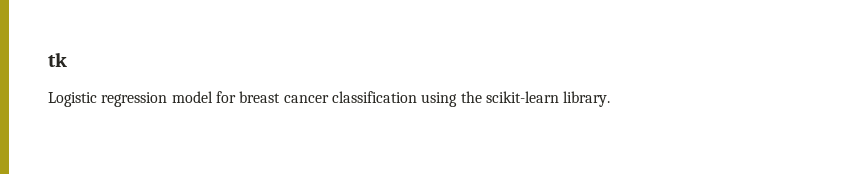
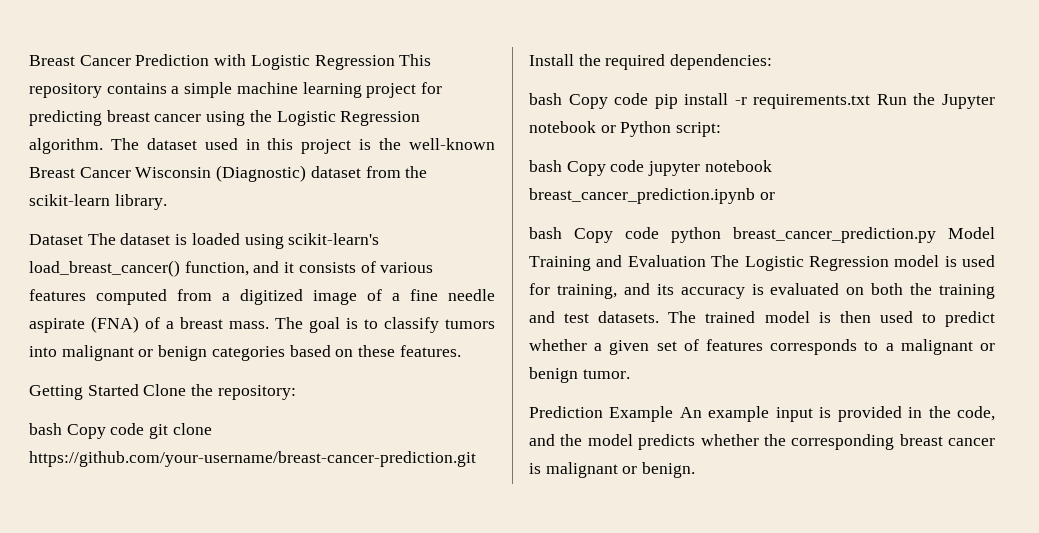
[48,52,67,67] [48,91,417,107] tk // Logistic regression model for breast cancer classification -> [29,54,432,70] [29,82,443,98] [29,110,202,126] Breast Cancer Prediction with Logistic Regression This repository contains a simple machine learning project for predicting breast cancer
[485,91,611,107] scikit-learn library. -> [276,111,421,126] [29,138,496,154] [29,165,428,182] [29,194,167,210] [29,233,380,249] [29,260,434,277] [29,289,495,305] [29,316,495,333] [29,345,461,361] [29,384,296,400] [29,423,212,439] [29,451,476,467] [529,54,773,70] [529,93,995,109] [529,121,722,137] [529,160,772,176] [529,188,775,204] [529,227,995,243] [529,255,995,271] [529,283,995,299] [529,311,996,327] [529,339,995,355] [529,367,630,383] [529,406,996,422] [529,434,995,450] [529,462,696,478] Logistic Regression algorithm. The dataset used in this project is the well-known Breast Cancer Wisconsin (Diagnostic) dataset from the scikit-learn library. // Dataset The dataset is loaded using scikit-learn's load_breast_cancer() function, and it consists of various features computed from a digitized image of a fine needle aspirate (FNA) of a breast mass. The goal is to classify tumors into malignant or benign categories based on these features. // Getting Started Clone the repository: // bash Copy code git clone https://github.com/your-username/breast-cancer-prediction.git Install the required dependencies: // bash Copy code pip install -r requirements.txt Run the Jupyter notebook or Python script: // bash Copy code jupyter notebook breast_cancer_prediction.ipynb or // bash Copy code python breast_cancer_prediction.py Model Training and Evaluation The Logistic Regression model is used for training, and its accuracy is evaluated on both the training and test datasets. The trained model is then used to predict whether a given set of features corresponds to a malignant or benign tumor. // Prediction Example An example input is provided in the code, and the model predicts whether the corresponding breast cancer is malignant or benign.

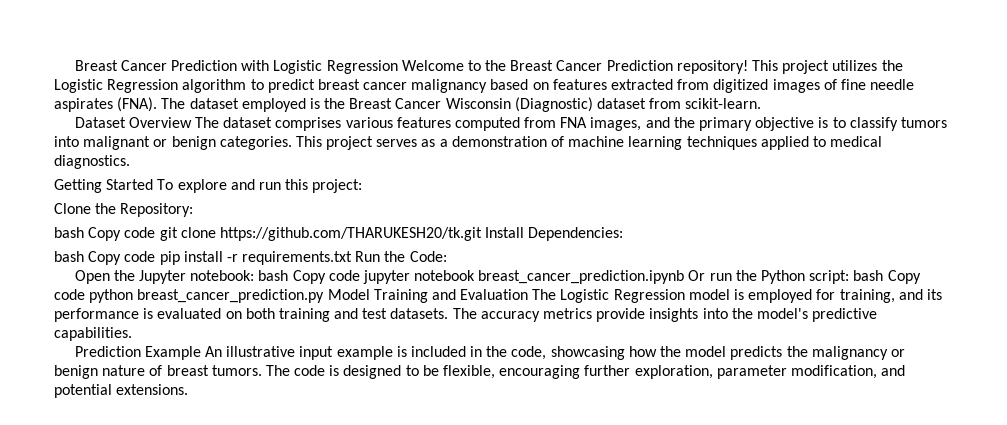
[399,54,432,66] [29,82,443,98] [29,110,421,126] [29,138,352,154] This repository contains a simple machine learning project for predicting breast cancer using the Logistic Regression algorithm. The dataset used in this project -> [401,60,903,74] [54,79,915,93] [54,97,306,112] Welcome to the Breast Cancer Prediction repository! This project utilizes the Logistic Regression algorithm to predict breast cancer malignancy based on features extracted from digitized images of fine needle aspirates (FNA). The dataset employed
[409,138,496,150] well-known -> (346, 103) none
[405,166,428,178] [29,194,167,210] the scikit-learn library. -> [685,98,762,109] scikit-learn.
[87,233,380,249] [29,260,434,277] [29,289,495,305] [29,316,340,333] The dataset is loaded using scikit-learn's load_breast_cancer() function, and it consists of various features computed from a digitized image of a fine needle aspirate (FNA) of a breast mass. The goal -> [128,117,815,131] Overview The dataset comprises various features computed from FNA images, and the primary objective
[211,345,461,361] [29,384,139,400] categories based on these features. // Getting Started -> [219,136,883,150] [54,155,130,169] [54,179,363,193] categories. This project serves as a demonstration of machine learning techniques applied to medical diagnostics. // Getting Started To explore and run this project: //
[217,385,296,400] repository: -> [120,203,194,217] Repository:
[29,451,476,467] [529,54,773,70] https://github.com/your-username/breast-cancer-prediction.git Install the required dependencies: -> [219,227,624,241] https://github.com/THARUKESH20/tk.git Install Dependencies:
[942,94,995,109] [529,121,722,137] Jupyter notebook or Python script: // -> [409,251,447,262] [74,270,255,284] Code: // Open the Jupyter notebook:
[759,192,775,200] or // -> [688,270,850,284] Or run the Python script:
[962,255,995,267] used -> [748,289,813,303] employed
[680,287,745,299] accuracy -> [54,308,139,322] performance
[910,283,933,295] the -> (275, 313) none
[705,311,996,327] [529,339,995,355] [529,367,630,383] [529,406,902,422] trained model is then used to predict whether a given set of features corresponds to a malignant or benign tumor. // Prediction Example An example input is provided -> [480,308,878,322] [54,327,132,341] [74,346,466,360] accuracy metrics provide insights into the model's predictive capabilities. // Prediction Example An illustrative input example is included
[529,434,555,446] and -> [550,346,657,360] showcasing how
[700,434,995,450] [529,462,696,478] whether the corresponding breast cancer is malignant or benign. -> [786,346,905,360] [54,365,906,379] [54,384,189,398] the malignancy or benign nature of breast tumors. The code is designed to be flexible, encouraging further exploration, parameter modification, and potential extensions.

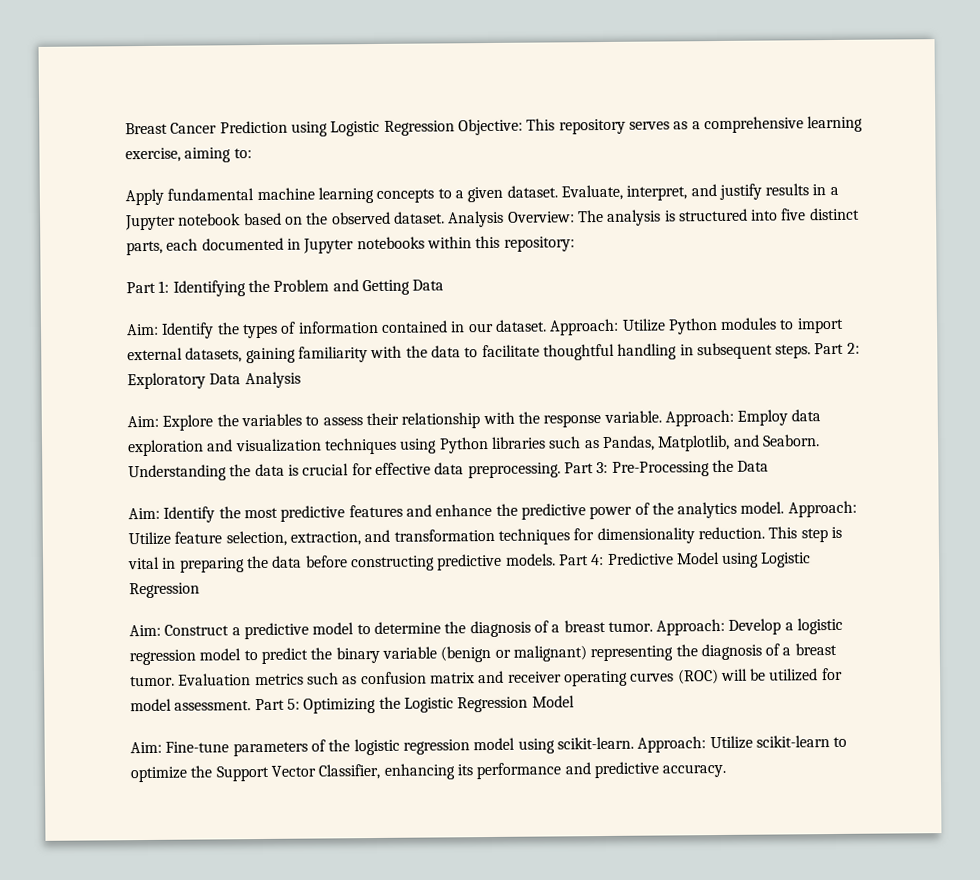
[74,60,903,74] [54,79,915,93] [54,97,762,112] [74,117,947,131] [54,136,883,150] [54,155,130,169] [54,179,363,193] [54,203,194,217] [54,227,624,241] [54,251,447,265] [74,270,921,284] [54,289,942,303] [54,308,878,322] [54,327,132,341] [74,346,905,360] [54,365,906,379] [54,384,189,398] Breast Cancer Prediction with Logistic Regression Welcome to the Breast Cancer Prediction repository! This project utilizes the Logistic Regression algorithm to predict breast cancer malignancy based on features extracted from digitized images of fine needle aspirates (FNA). The dataset employed is the Breast Cancer Wisconsin (Diagnostic) dataset from scikit-learn. // Dataset Overview The dataset comprises various features computed from FNA images, and the primary objective is to classify tumors into malignant or benign categories. This project serves as a demonstration of machine learning techniques applied to medical diagnostics. // Getting Started To explore and run this project: // Clone the Repository: // bash Copy code git clone https://github.com/THARUKESH20/tk.git Install Dependencies: // bash Copy code pip install -r requirements.txt Run the Code: // Open the Jupyter notebook: bash Copy code jupyter notebook breast_cancer_prediction.ipynb Or run the Python script: bash Copy code python breast_cancer_prediction.py Model Training and Evaluation The Logistic Regression model is employed for training, and its performance is evaluated on both training and test datasets. The accuracy metrics provide insights into the model's predictive capabilities. // Prediction Example An illustrative input example is included in the code, showcasing how the model predicts the malignancy or benign nature of breast tumors. The code is designed to be flexible, encouraging further exploration, parameter modification, and potential extensions. -> [125,115,864,137] [125,147,252,163] [125,183,839,206] [125,207,860,231] [126,235,575,256] [126,279,445,297] [126,317,844,339] [127,342,860,364] [127,371,301,390] [127,409,822,431] [127,434,820,457] [128,459,770,482] [128,500,857,523] [128,526,842,547] [128,552,812,573] [129,582,200,599] [129,617,844,640] [129,642,837,666] [130,667,843,687] [130,695,575,714] [130,735,848,757] [130,761,727,783] Breast Cancer Prediction using Logistic Regression Objective: This repository serves as a comprehensive learning exercise, aiming to: // Apply fundamental machine learning concepts to a given dataset. Evaluate, interpret, and justify results in a Jupyter notebook based on the observed dataset. Analysis Overview: The analysis is structured into five distinct parts, each documented in Jupyter notebooks within this repository: // Part 1: Identifying the Problem and Getting Data // Aim: Identify the types of information contained in our dataset. Approach: Utilize Python modules to import external datasets, gaining familiarity with the data to facilitate thoughtful handling in subsequent steps. Part 2: Exploratory Data Analysis // Aim: Explore the variables to assess their relationship with the response variable. Approach: Employ data exploration and visualization techniques using Python libraries such as Pandas, Matplotlib, and Seaborn. Understanding the data is crucial for effective data preprocessing. Part 3: Pre-Processing the Data // Aim: Identify the most predictive features and enhance the predictive power of the analytics model. Approach: Utilize feature selection, extraction, and transformation techniques for dimensionality reduction. This step is vital in preparing the data before constructing predictive models. Part 4: Predictive Model using Logistic Regression // Aim: Construct a predictive model to determine the diagnosis of a breast tumor. Approach: Develop a logistic regression model to predict the binary variable (benign or malignant) representing the diagnosis of a breast tumor. Evaluation metrics such as confusion matrix and receiver operating curves (ROC) will be utilized for model assessment. Part 5: Optimizing the Logistic Regression Model // Aim: Fine-tune parameters of the logistic regression model using scikit-learn. Approach: Utilize scikit-learn to optimize the Support Vector Classifier, enhancing its performance and predictive accuracy.

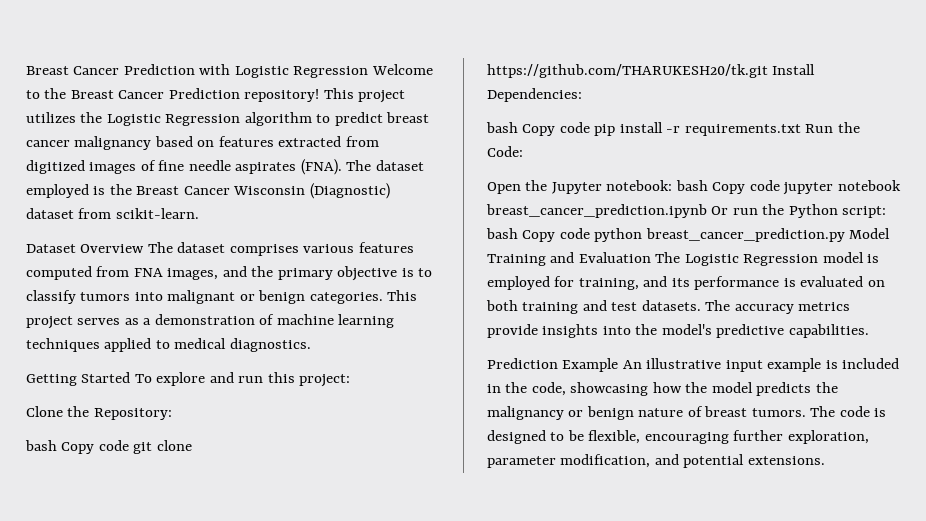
[125,115,864,137] [125,147,252,163] [125,183,839,206] [125,207,860,231] [126,235,575,256] [126,279,445,297] [126,317,844,339] [127,342,860,364] [127,371,301,390] [127,409,822,431] [127,434,820,457] [128,459,770,482] [128,500,857,523] [128,526,842,547] [128,552,812,573] [129,582,200,599] [129,617,844,640] [129,642,837,666] [130,667,843,687] [130,695,575,714] [130,735,848,757] [130,761,727,783] Breast Cancer Prediction using Logistic Regression Objective: This repository serves as a comprehensive learning exercise, aiming to: // Apply fundamental machine learning concepts to a given dataset. Evaluate, interpret, and justify results in a Jupyter notebook based on the observed dataset. Analysis Overview: The analysis is structured into five distinct parts, each documented in Jupyter notebooks within this repository: // Part 1: Identifying the Problem and Getting Data // Aim: Identify the types of information contained in our dataset. Approach: Utilize Python modules to import external datasets, gaining familiarity with the data to facilitate thoughtful handling in subsequent steps. Part 2: Exploratory Data Analysis // Aim: Explore the variables to assess their relationship with the response variable. Approach: Employ data exploration and visualization techniques using Python libraries such as Pandas, Matplotlib, and Seaborn. Understanding the data is crucial for effective data preprocessing. Part 3: Pre-Processing the Data // Aim: Identify the most predictive features and enhance the predictive power of the analytics model. Approach: Utilize feature selection, extraction, and transformation techniques for dimensionality reduction. This step is vital in preparing the data before constructing predictive models. Part 4: Predictive Model using Logistic Regression // Aim: Construct a predictive model to determine the diagnosis of a breast tumor. Approach: Develop a logistic regression model to predict the binary variable (benign or malignant) representing the diagnosis of a breast tumor. Evaluation metrics such as confusion matrix and receiver operating curves (ROC) will be utilized for model assessment. Part 5: Optimizing the Logistic Regression Model // Aim: Fine-tune parameters of the logistic regression model using scikit-learn. Approach: Utilize scikit-learn to optimize the Support Vector Classifier, enhancing its performance and predictive accuracy. -> [26,64,433,78] [26,88,406,103] [26,112,430,126] [26,136,379,150] [26,159,424,175] [26,183,390,199] [26,208,199,219] [26,242,414,256] [26,266,433,281] [26,290,418,304] [26,314,395,329] [26,338,311,352] [26,372,351,387] [26,406,172,420] [25,440,192,454] [487,64,816,78] [487,88,582,102] [486,122,860,136] [487,146,523,157] [487,180,901,195] [486,204,887,218] [486,228,891,242] [487,252,880,266] [487,276,885,290] [486,300,851,314] [487,324,869,338] [487,358,900,372] [487,382,838,396] [487,406,887,420] [487,430,869,444] [487,454,825,468] Breast Cancer Prediction with Logistic Regression Welcome to the Breast Cancer Prediction repository! This project utilizes the Logistic Regression algorithm to predict breast cancer malignancy based on features extracted from digitized images of fine needle aspirates (FNA). The dataset employed is the Breast Cancer Wisconsin (Diagnostic) dataset from scikit-learn. // Dataset Overview The dataset comprises various features computed from FNA images, and the primary objective is to classify tumors into malignant or benign categories. This project serves as a demonstration of machine learning techniques applied to medical diagnostics. // Getting Started To explore and run this project: // Clone the Repository: // bash Copy code git clone https://github.com/THARUKESH20/tk.git Install Dependencies: // bash Copy code pip install -r requirements.txt Run the Code: // Open the Jupyter notebook: bash Copy code jupyter notebook breast_cancer_prediction.ipynb Or run the Python script: bash Copy code python breast_cancer_prediction.py Model Training and Evaluation The Logistic Regression model is employed for training, and its performance is evaluated on both training and test datasets. The accuracy metrics provide insights into the model's predictive capabilities. // Prediction Example An illustrative input example is included in the code, showcasing how the model predicts the malignancy or benign nature of breast tumors. The code is designed to be flexible, encouraging further exploration, parameter modification, and potential extensions.

